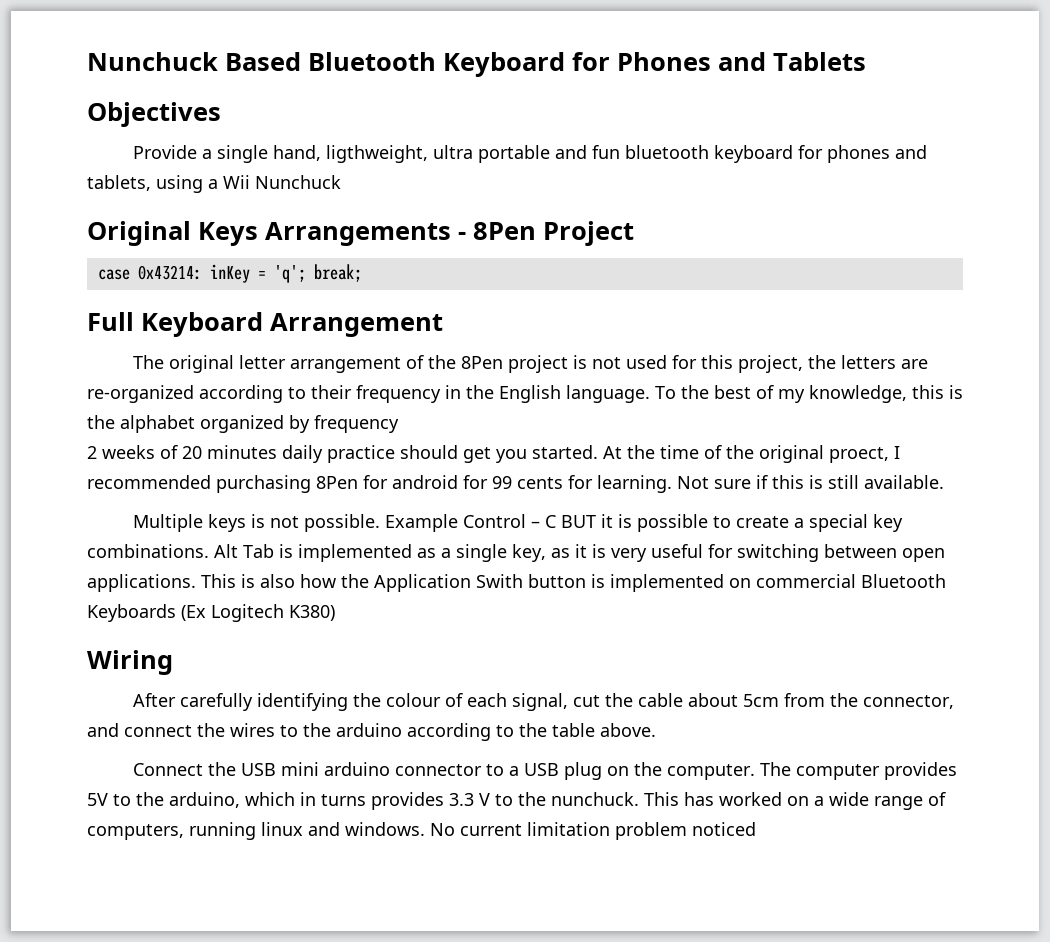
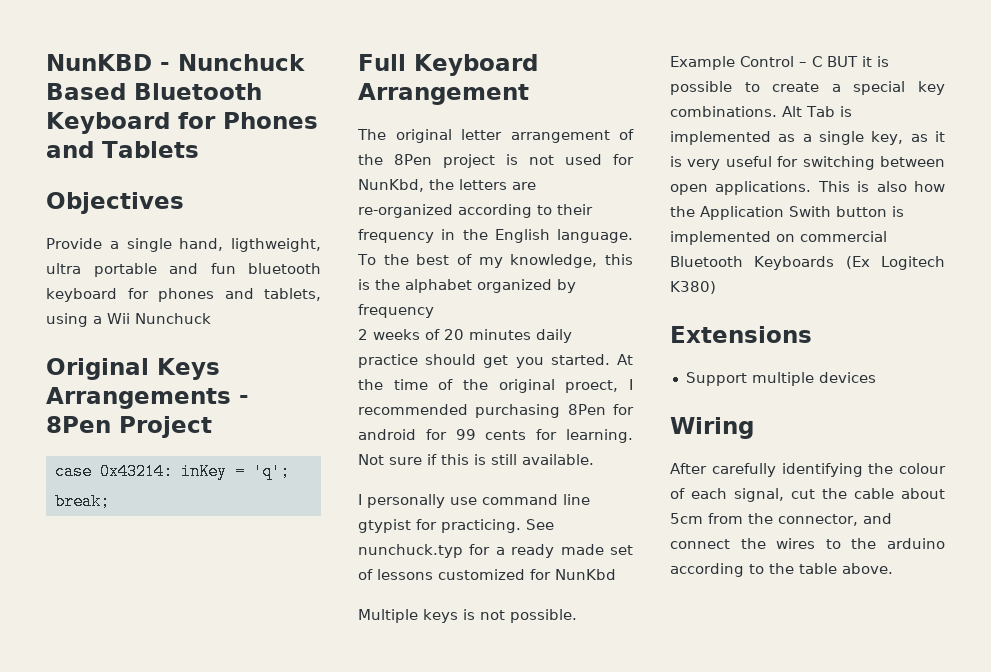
(87, 61) none -> [46,54,170,71] NunKBD -
[701,355,804,373] this project, -> [358,179,424,192] NunKbd,
(944, 482) none -> [358,494,590,508] [358,519,554,533] [358,544,633,558] [358,569,616,580] // I personally use command line gtypist for practicing. See nunchuck.typ for a ready made set of lessons customized for NunKbd
(335, 613) none -> [670,326,812,343] [685,372,876,386] // Extensions // Support multiple devices
[133,762,958,780] [87,792,946,810] [87,822,756,840] // Connect the USB mini arduino connector to a USB plug on the computer. The computer provides 5V to the arduino, which in turns provides 3.3 V to the nunchuck. This has worked on a wide range of computers, running linux and windows. No current limitation problem noticed -> (893, 568) none

